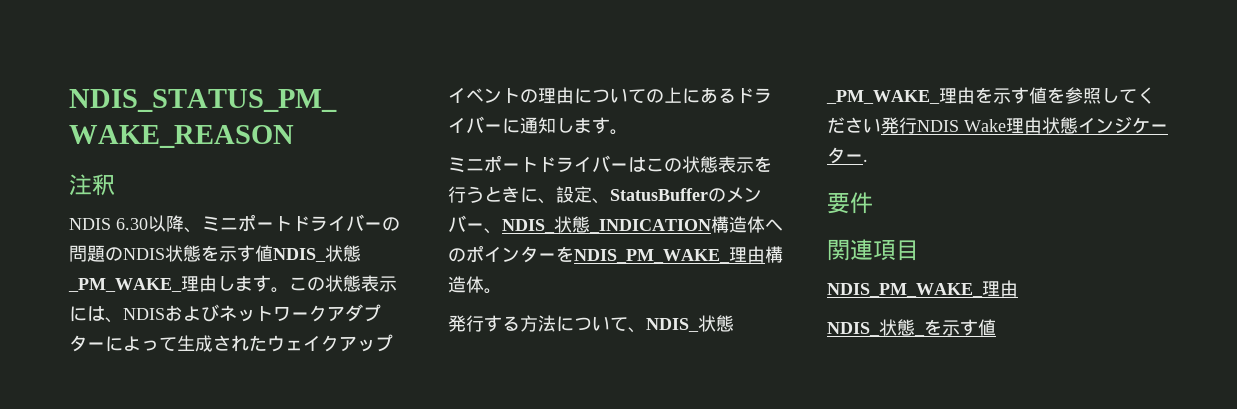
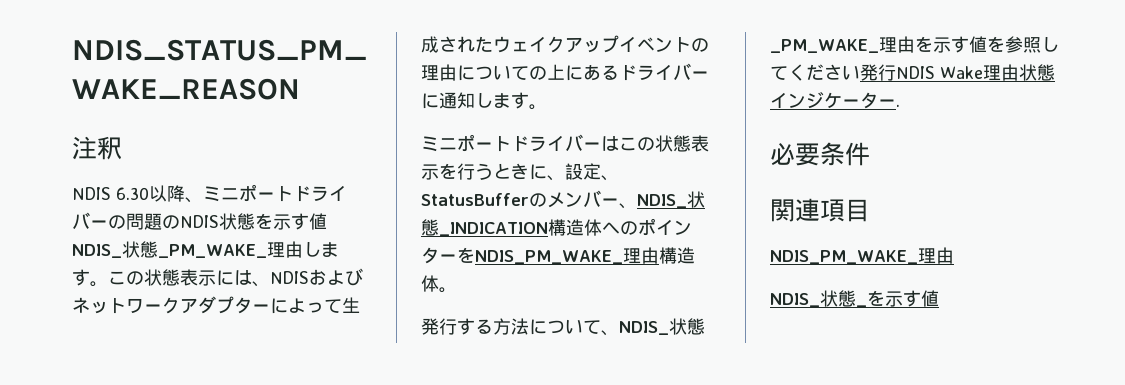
[827,193,850,214] 要 -> [770,142,845,166] 必要条

